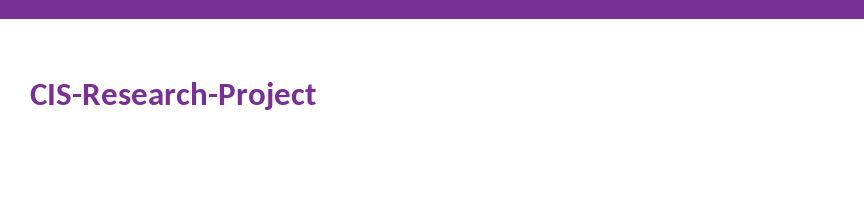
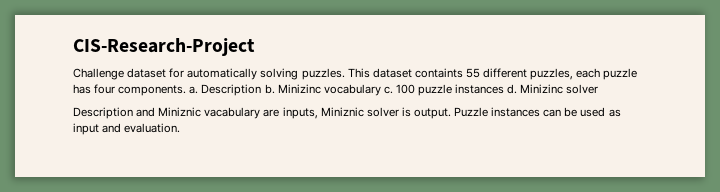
(316, 96) none -> [73,68,638,80] [73,84,599,96] [73,107,621,119] [73,123,181,135] // Challenge dataset for automatically solving puzzles. This dataset containts 55 different puzzles, each puzzle has four components. a. Description b. Minizinc vocabulary c. 100 puzzle instances d. Minizinc solver // Description and Miniznic vacabulary are inputs, Miniznic solver is output. Puzzle instances can be used as input and evaluation.

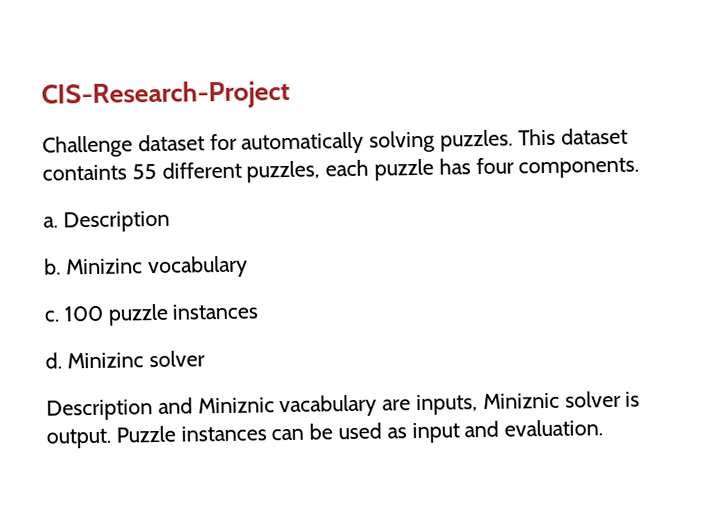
(187, 90) none -> (640, 168) //
(262, 90) none -> (170, 221) //
(381, 90) none -> (248, 267) //
(505, 89) none -> (259, 311) //

